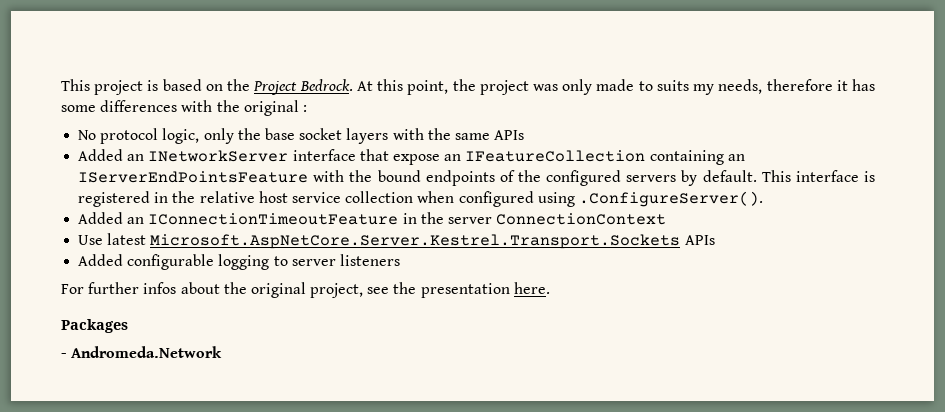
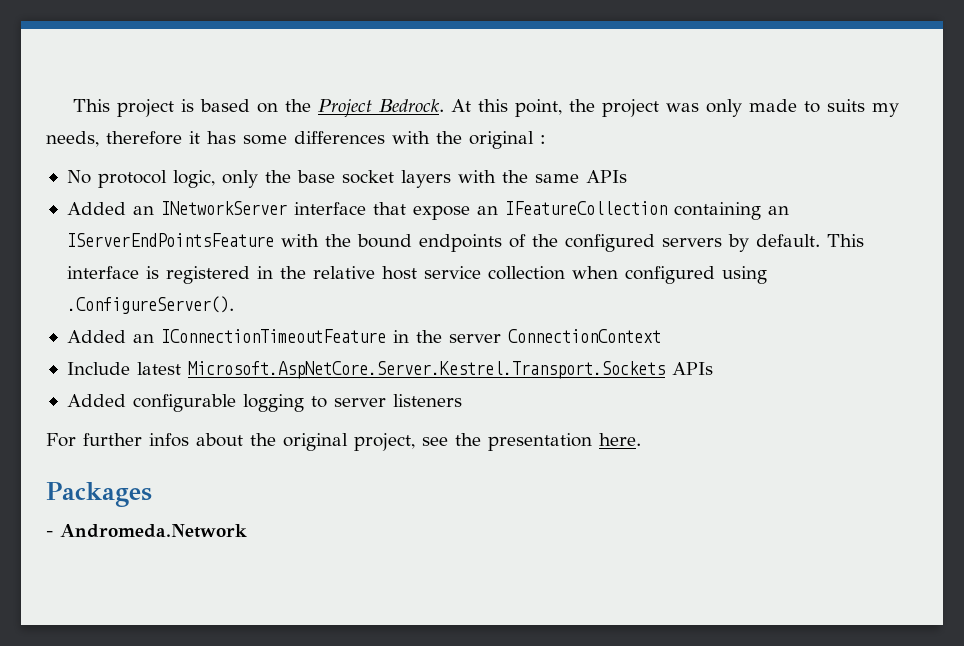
[78,235,104,245] Use -> [66,362,130,375] Include

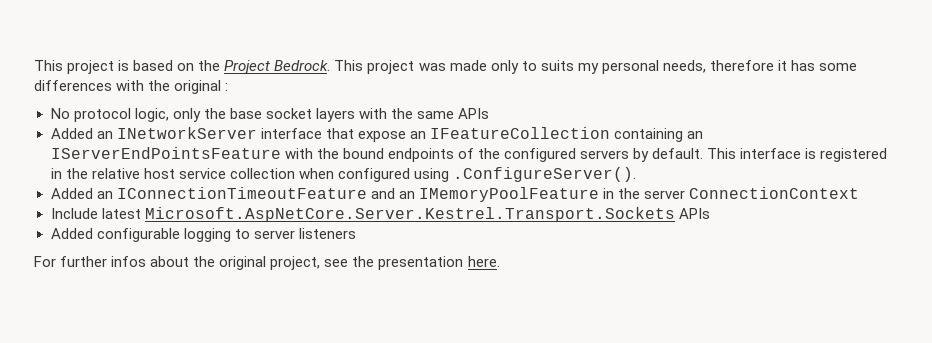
[450,99,797,117] At this point, the project was only made -> [334,60,519,74] This project was made only
(899, 110) none -> [601,60,659,74] personal
(386, 336) none -> [370,187,599,202] and an IMemoryPoolFeature
[46,482,152,507] [46,524,247,538] // Packages // - Andromeda.Network -> (500, 261) none

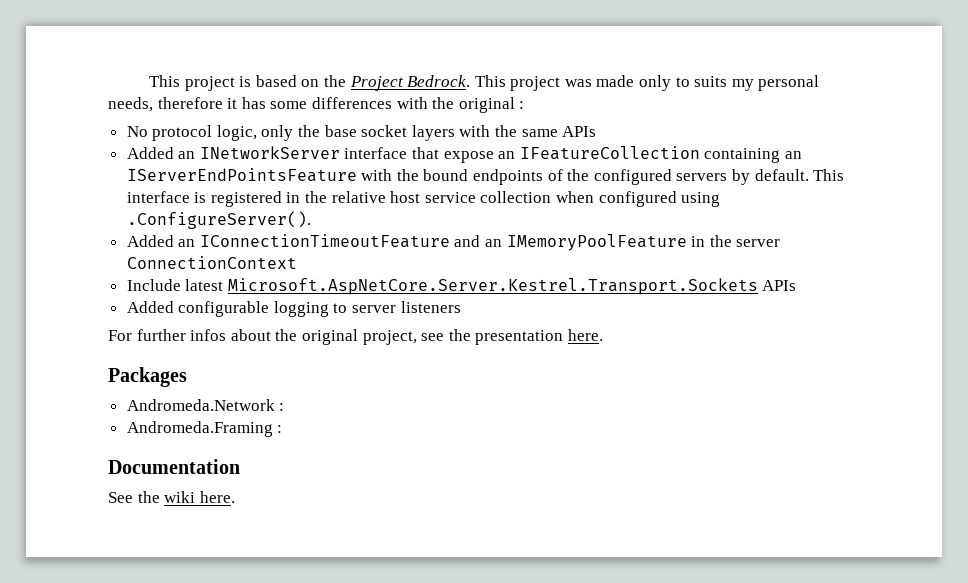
(500, 261) none -> [108,367,187,387] [126,399,285,411] [126,421,283,437] [108,459,240,474] [108,491,235,503] // Packages // Andromeda.Network : // Andromeda.Framing : // Documentation // See the wiki here.

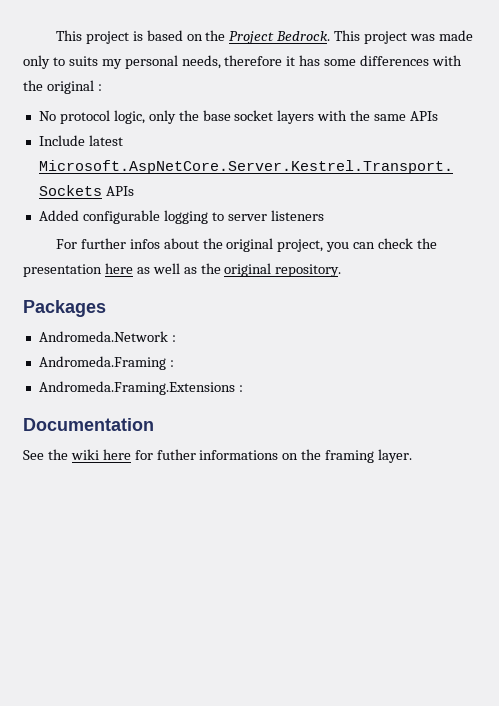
[126,146,803,163] [126,168,845,185] [126,191,721,207] [126,211,311,229] [126,234,781,251] [126,256,297,269] // Added an INetworkServer interface that expose an IFeatureCollection containing an IServerEndPointsFeature with the bound endpoints of the configured servers by default. This interface is registered in the relative host service collection when configured using .ConfigureServer(). // Added an IConnectionTimeoutFeature and an IMemoryPoolFeature in the server ConnectionContext -> (439, 116) none
[421,329,603,345] see the presentation here. -> [326,238,438,252] [23,263,342,277] you can check the presentation here as well as the original repository.
(283, 429) none -> [38,381,243,395] // Andromeda.Framing.Extensions :
[199,491,235,503] here. -> [102,449,413,463] here for futher informations on the framing layer.

